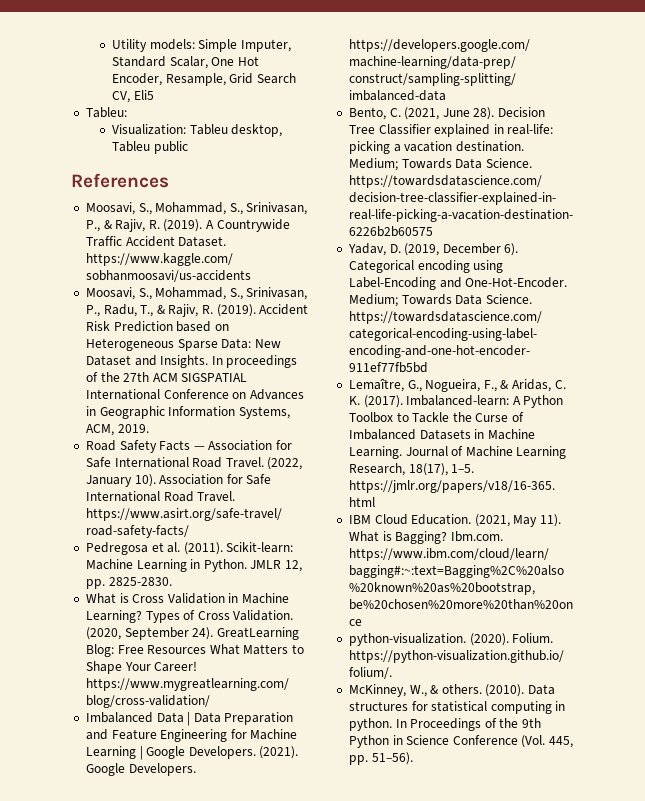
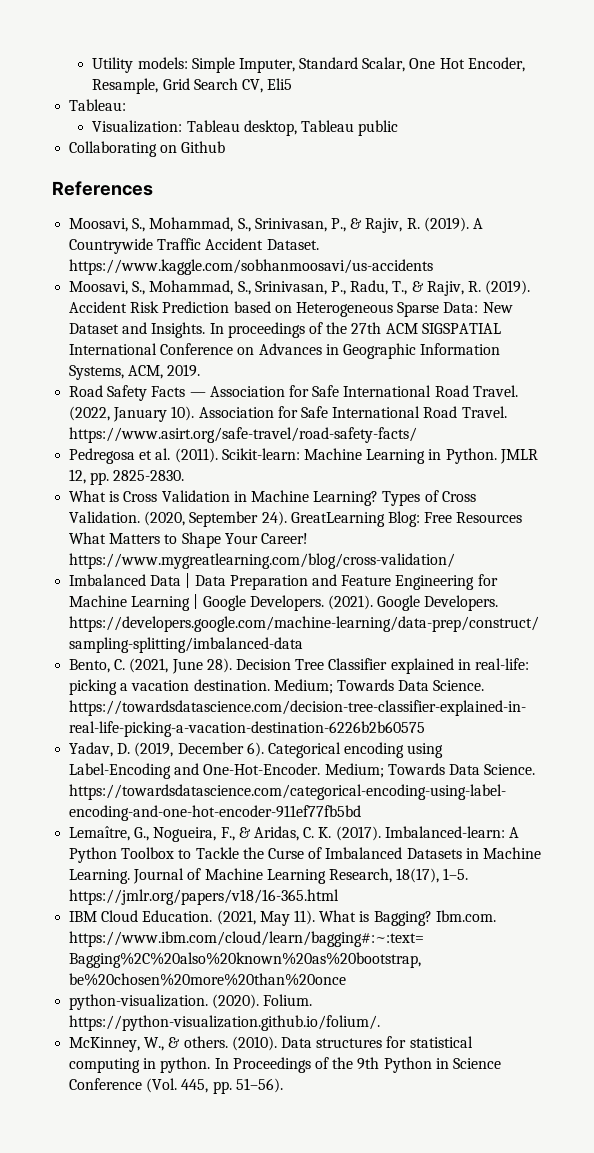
[85,107,127,118] Tableu: -> [69,99,127,111] Tableau:
[189,124,283,137] [112,141,188,154] Tableu desktop, Tableu public -> [186,120,399,136] [69,141,226,157] Tableau desktop, Tableau public // Collaborating on Github

